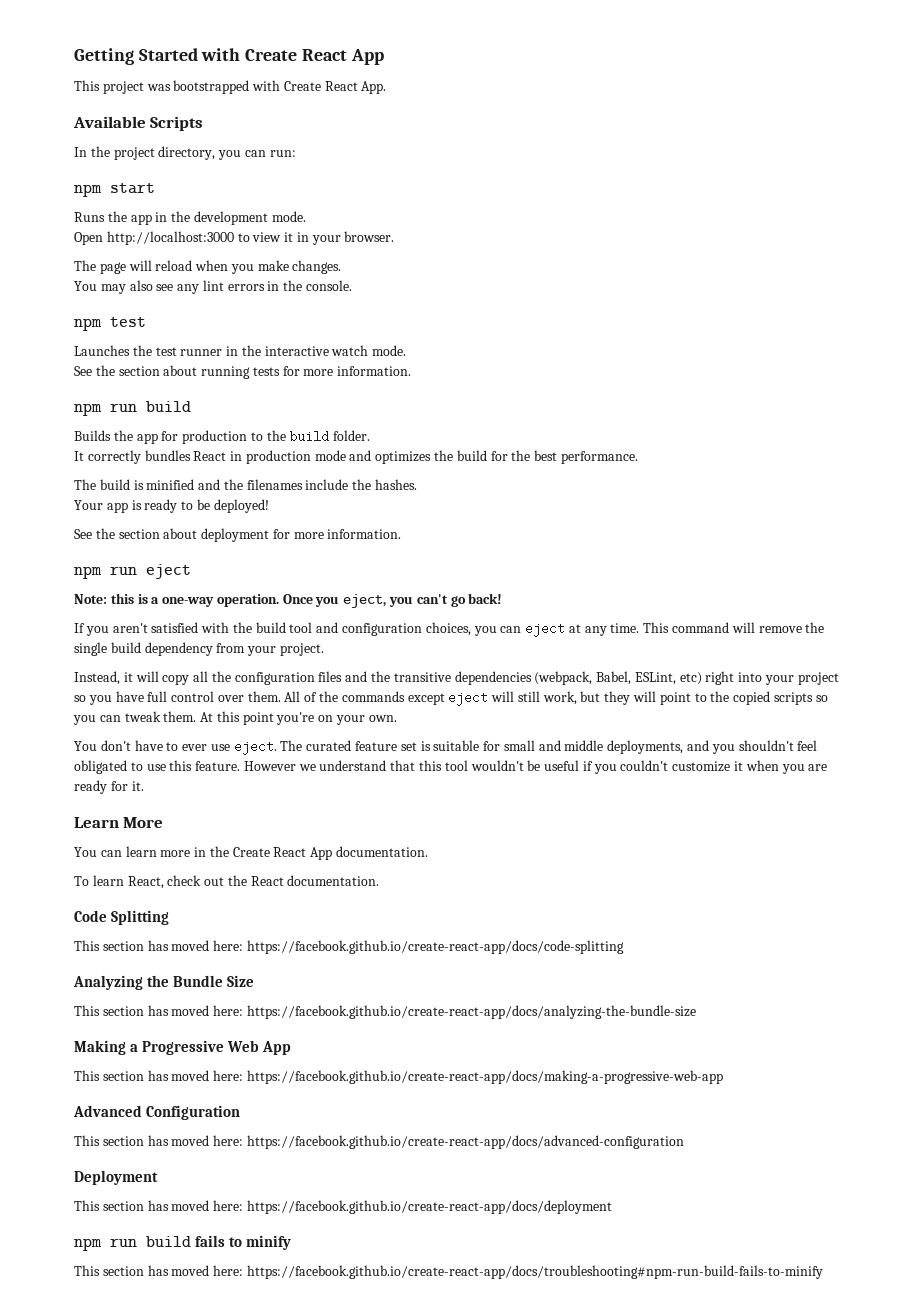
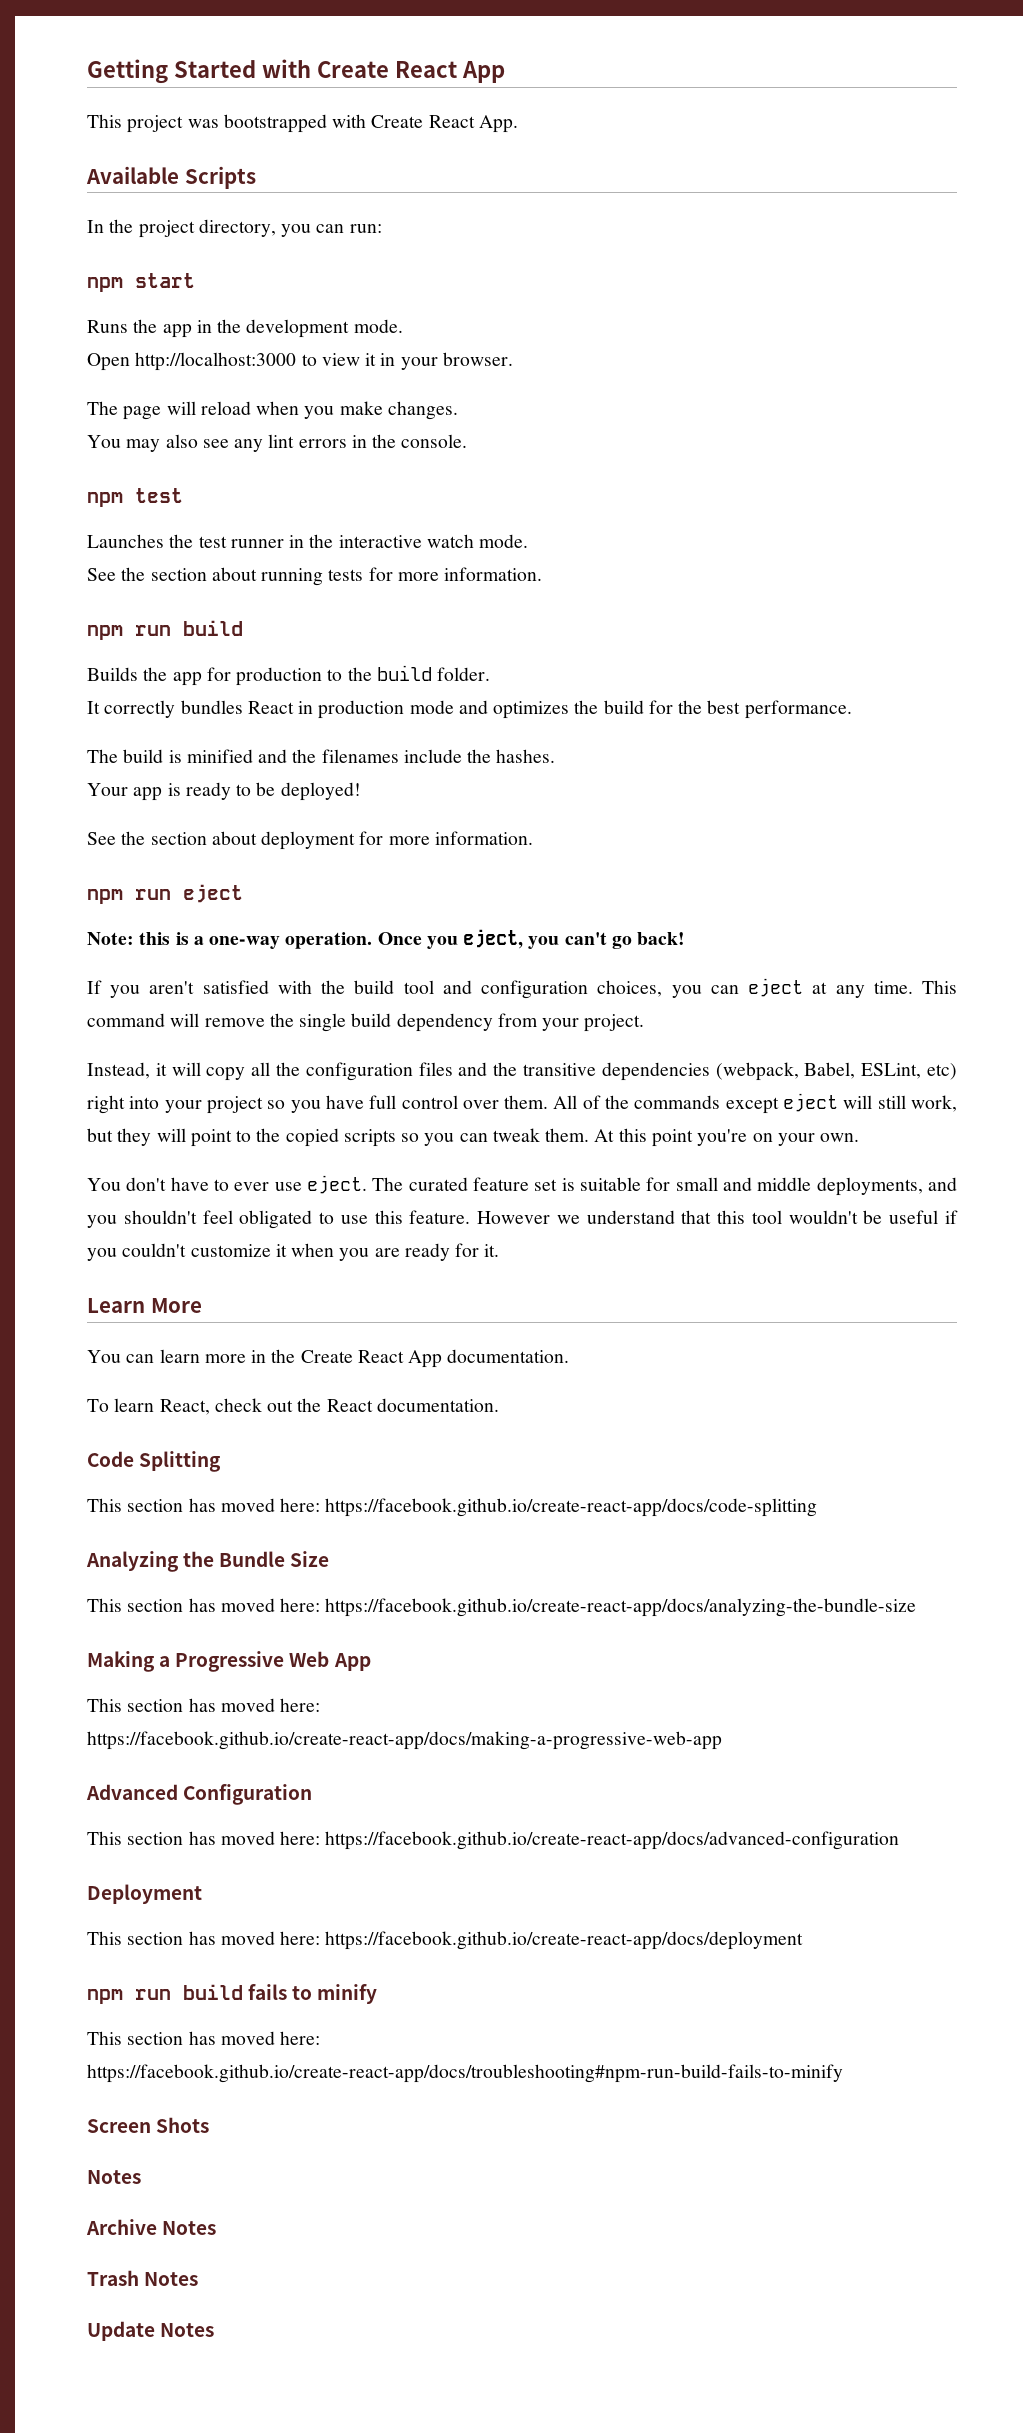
(823, 1272) none -> [87,2117,210,2133] [87,2170,141,2184] [86,2219,217,2235] [87,2270,199,2286] [87,2321,215,2341] // Screen Shots // Notes // Archive Notes // Trash Notes // Update Notes

